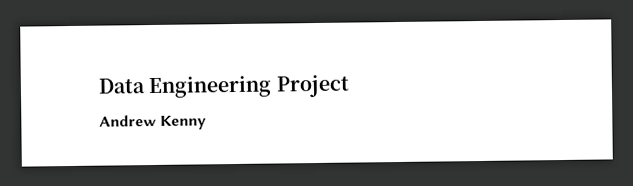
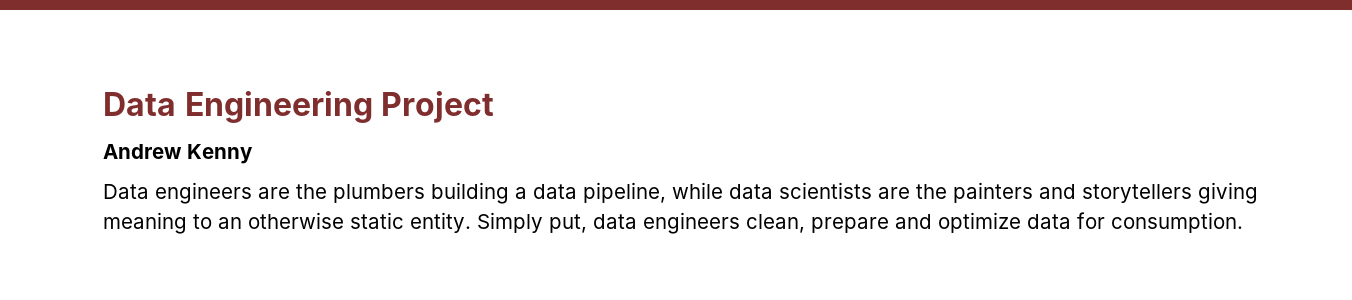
(208, 122) none -> [103,182,1258,204] [103,212,1243,234] // Data engineers are the plumbers building a data pipeline, while data scientists are the painters and storytellers giving meaning to an otherwise static entity. Simply put, data engineers clean, prepare and optimize data for consumption.

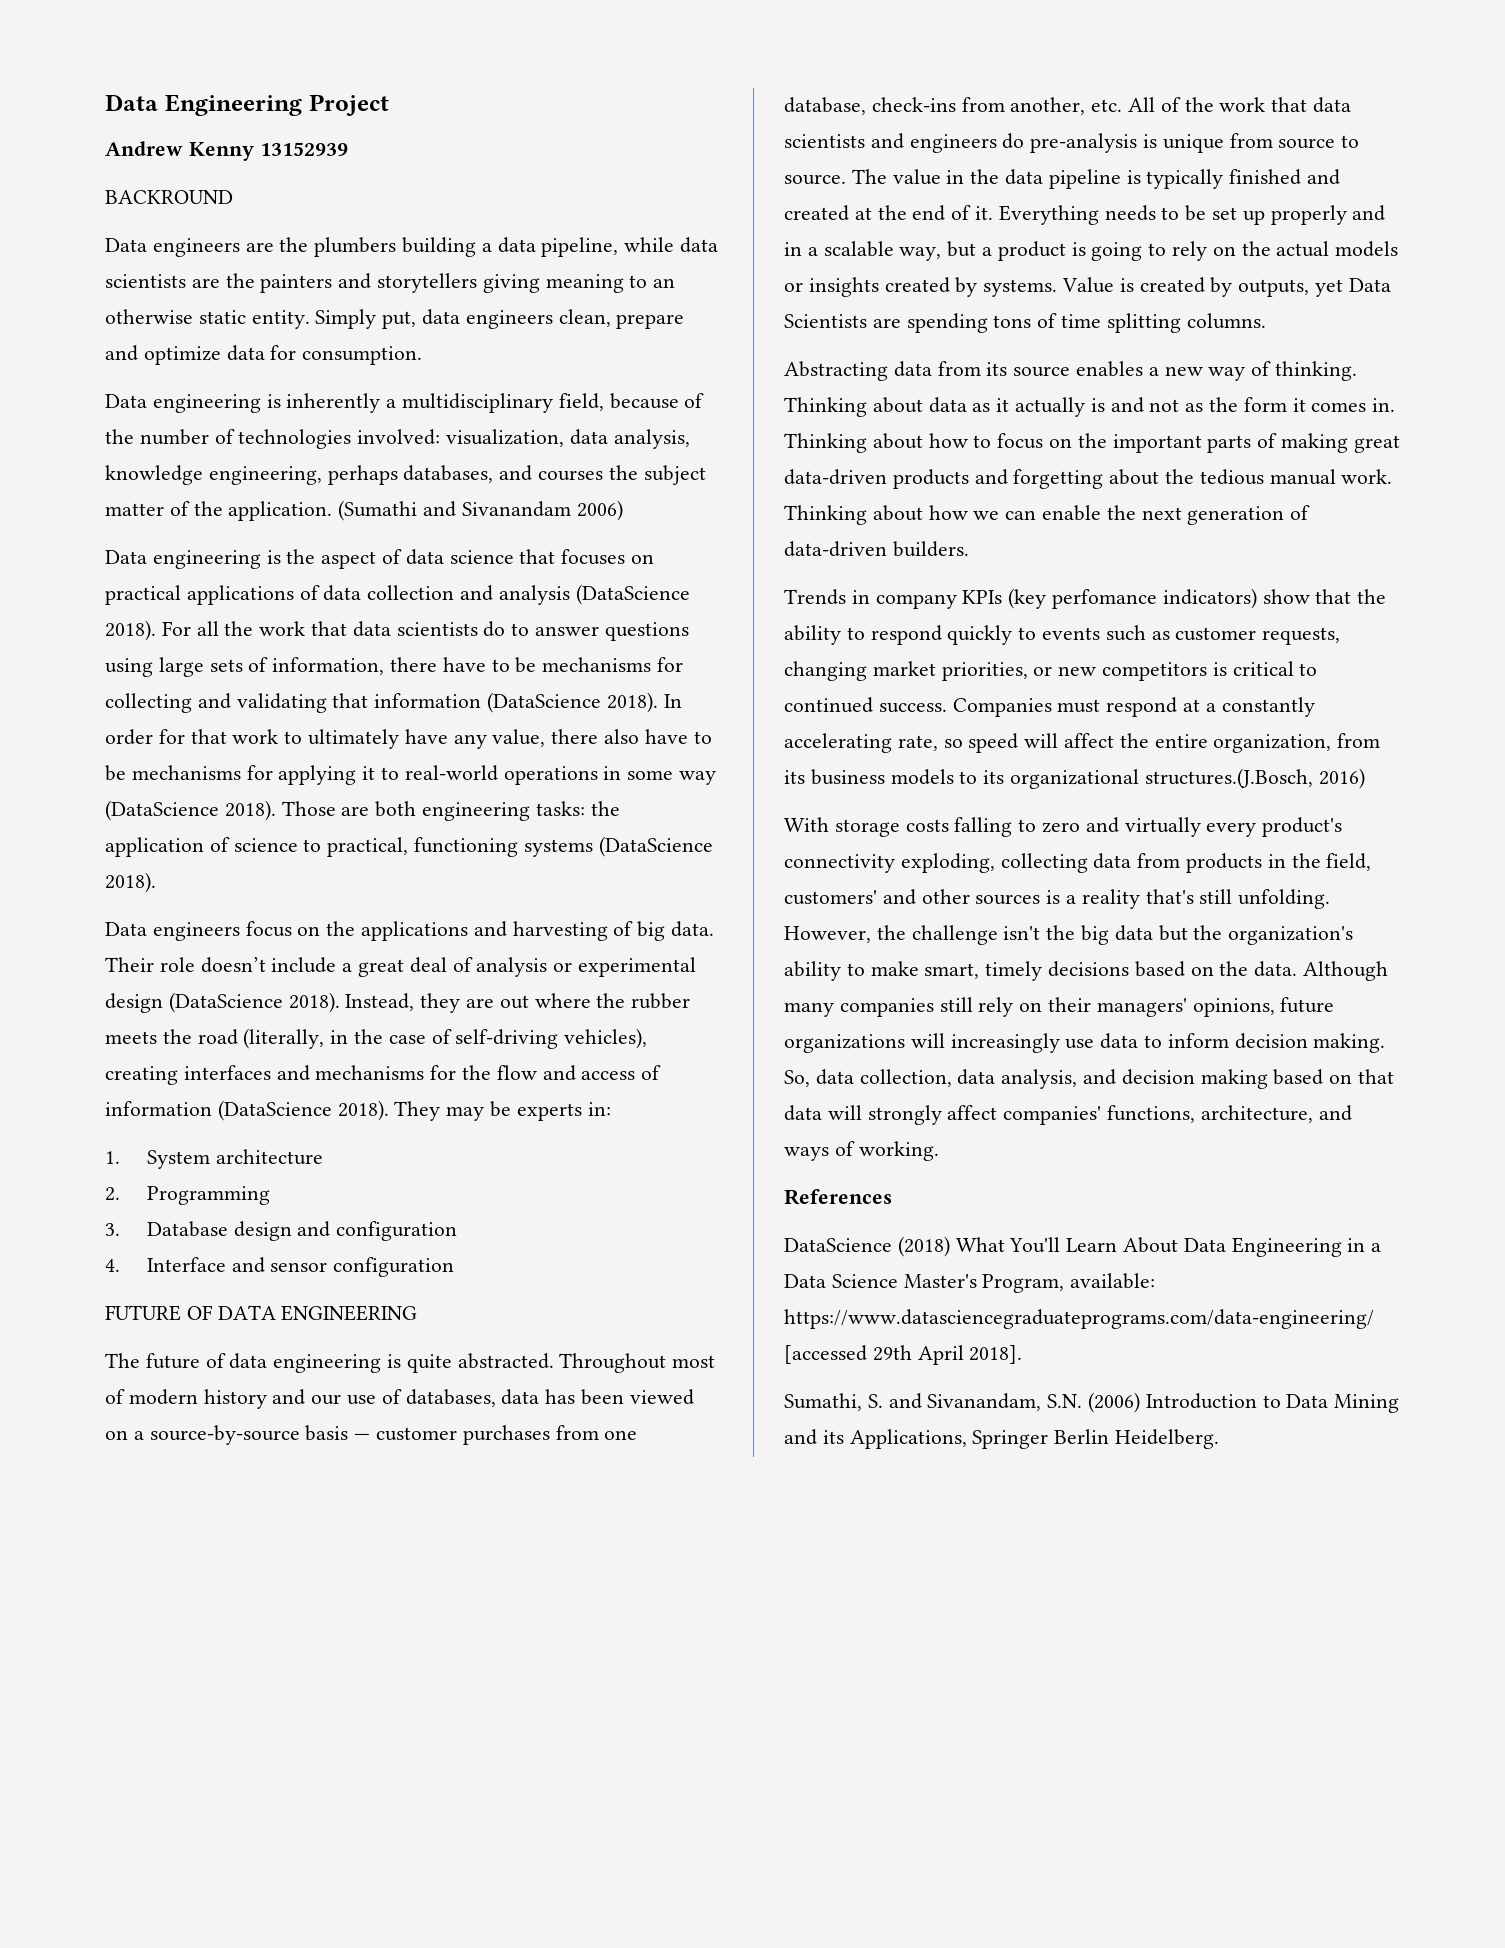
(253, 154) none -> [259,142,348,156] [105,190,233,204] 13152939 // BACKROUND
(1243, 222) none -> [105,393,705,413] [105,429,690,449] [105,465,706,485] [105,500,623,521] [105,549,655,569] [105,584,690,605] [105,620,689,641] [105,657,684,677] [105,692,682,713] [105,729,712,749] [105,765,717,785] [105,800,620,821] [105,836,713,857] [105,872,156,893] [105,921,715,941] [105,957,697,977] [105,992,691,1013] [105,1028,648,1049] [105,1065,662,1085] [105,1100,611,1121] [105,1149,323,1169] [105,1186,270,1205] [105,1221,458,1241] [105,1257,455,1277] [105,1305,418,1321] [105,1353,716,1373] [105,1389,694,1409] [105,1425,638,1445] [784,97,1352,115] [784,133,1360,153] [784,169,1341,189] [784,205,1386,225] [784,241,1399,261] [784,277,1391,297] [784,313,1266,333] [784,361,1358,381] [784,397,1396,417] [784,433,1400,453] [784,469,1393,489] [784,505,1311,525] [784,541,969,557] [784,588,1387,609] [784,625,1341,645] [784,661,1318,681] [784,697,1315,717] [784,733,1381,753] [784,768,1365,789] [784,817,1343,837] [784,853,1372,873] [784,889,1331,909] [784,925,1354,945] [784,961,1389,981] [784,997,1335,1017] [784,1033,1386,1053] [784,1069,1395,1089] [784,1105,1352,1125] [784,1141,939,1161] [784,1189,892,1205] [784,1236,1382,1257] [784,1273,1156,1293] [784,1309,1374,1329] [784,1345,1023,1365] [784,1392,1400,1413] [784,1429,1220,1449] // Data engineering is inherently a multidisciplinary field, because of the number of technologies involved: visualization, data analysis, knowledge engineering, perhaps databases, and courses the subject matter of the application. (Sumathi and Sivanandam 2006) // Data engineering is the aspect of data science that focuses on practical applications of data collection and analysis (DataScience 2018). For all the work that data scientists do to answer questions using large sets of information, there have to be mechanisms for collecting and validating that information (DataScience 2018). In order for that work to ultimately have any value, there also have to be mechanisms for applying it to real-world operations in some way (DataScience 2018). Those are both engineering tasks: the application of science to practical, functioning systems (DataScience 2018). // Data engineers focus on the applications and harvesting of big data. Their role doesn’t include a great deal of analysis or experimental design (DataScience 2018). Instead, they are out where the rubber meets the road (literally, in the case of self-driving vehicles), creating interfaces and mechanisms for the flow and access of information (DataScience 2018). They may be experts in: // 1. System architecture // 2. Programming // 3. Database design and configuration // 4. Interface and sensor configuration // FUTURE OF DATA ENGINEERING // The future of data engineering is quite abstracted. Throughout most of modern history and our use of databases, data has been viewed on a source-by-source basis — customer purchases from one database, check-ins from another, etc. All of the work that data scientists and engineers do pre-analysis is unique from source to source. The value in the data pipeline is typically finished and created at the end of it. Everything needs to be set up properly and in a scalable way, but a product is going to rely on the actual models or insights created by systems. Value is created by outputs, yet Data Scientists are spending tons of time splitting columns. // Abstracting data from its source enables a new way of thinking. Thinking about data as it actually is and not as the form it comes in. Thinking about how to focus on the important parts of making great data-driven products and forgetting about the tedious manual work. Thinking about how we can enable the next generation of data-driven builders. // Trends in company KPIs (key perfomance indicators) show that the ability to respond quickly to events such as customer requests, changing market priorities, or new competitors is critical to continued success. Companies must respond at a constantly accelerating rate, so speed will affect the entire organization, from its business models to its organizational structures.(J.Bosch, 2016) // With storage costs falling to zero and virtually every product's connectivity exploding, collecting data from products in the field, customers' and other sources is a reality that's still unfolding. However, the challenge isn't the big data but the organization's ability to make smart, timely decisions based on the data. Although many companies still rely on their managers' opinions, future organizations will increasingly use data to inform decision making. So, data collection, data analysis, and decision making based on that data will strongly affect companies' functions, architecture, and ways of working. // References // DataScience (2018) What You'll Learn About Data Engineering in a Data Science Master's Program, available: https://www.datasciencegraduateprograms.com/data-engineering/ [accessed 29th April 2018]. // Sumathi, S. and Sivanandam, S.N. (2006) Introduction to Data Mining and its Applications, Springer Berlin Heidelberg.

